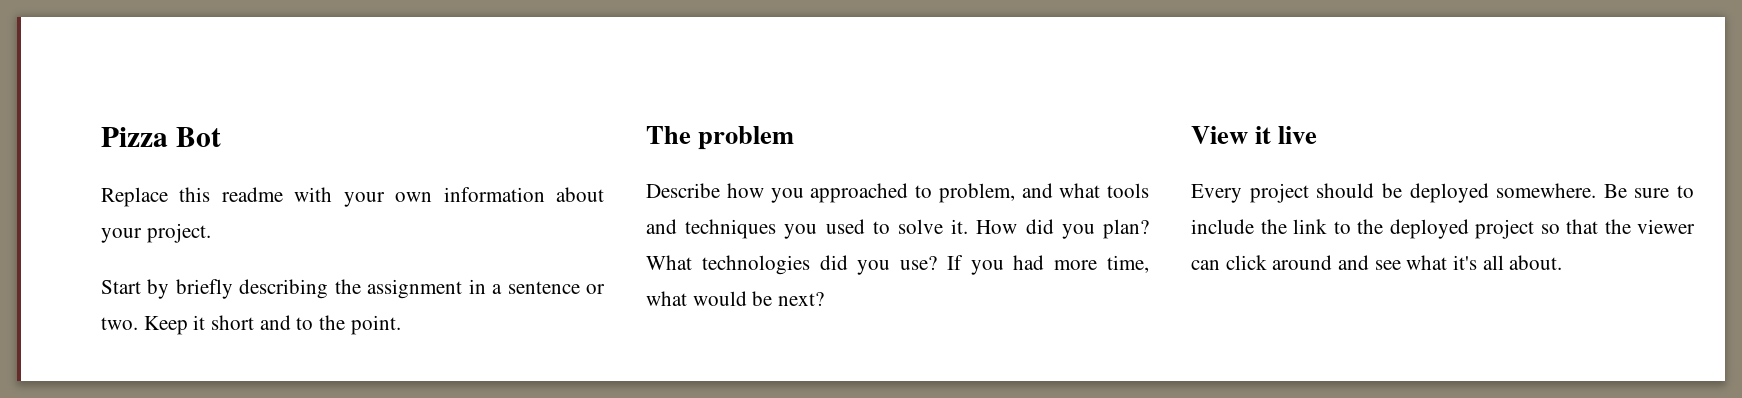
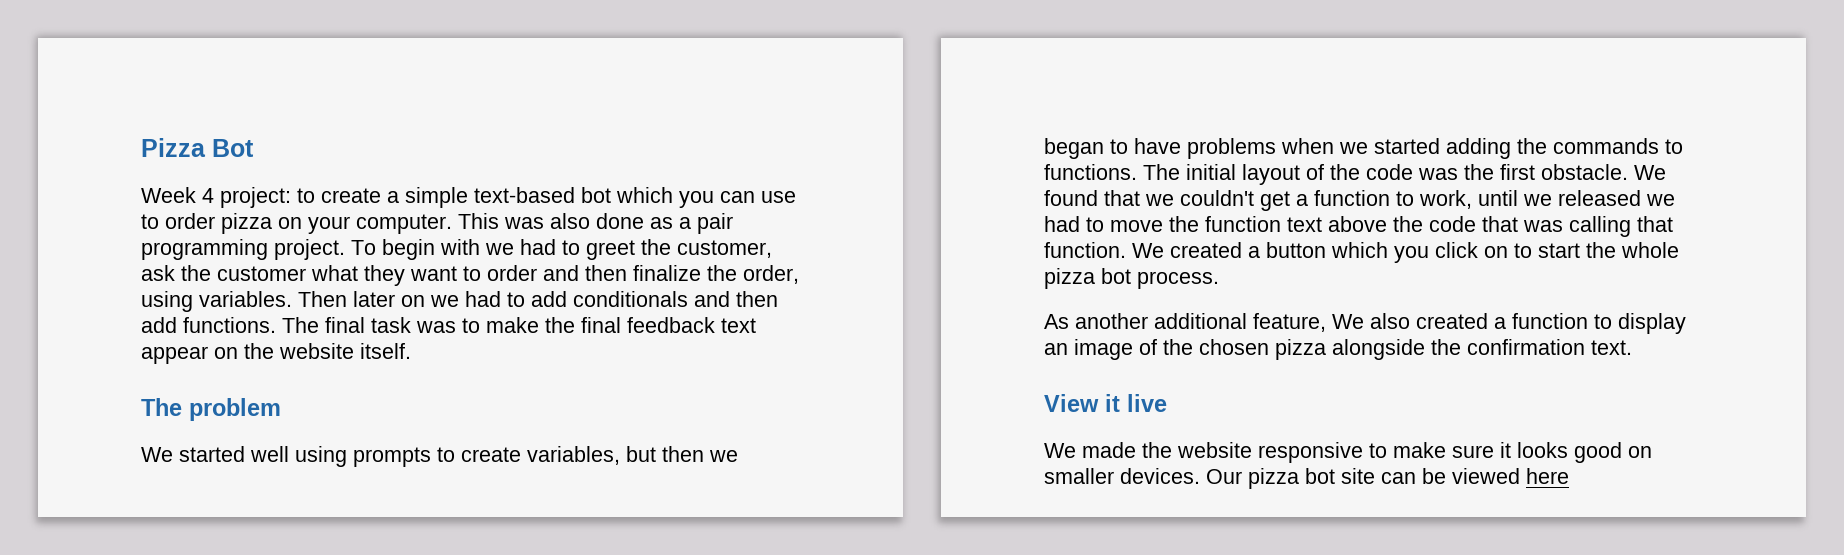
[101,187,604,207] [101,223,211,243] [101,279,605,299] [101,315,401,335] [646,126,795,150] [646,183,1149,203] [646,219,1149,239] [646,255,1149,275] [646,291,825,306] [1191,126,1318,144] [1191,183,1694,203] [1191,219,1695,239] [1191,255,1563,270] Replace this readme with your own information about your project. // Start by briefly describing the assignment in a sentence or two. Keep it short and to the point. // The problem // Describe how you approached to problem, and what tools and techniques you used to solve it. How did you plan? What technologies did you use? If you had more time, what would be next? // View it live // Every project should be deployed somewhere. Be sure to include the link to the deployed project so that the viewer can click around and see what it's all about. -> [141,187,796,208] [141,213,733,234] [141,239,772,260] [141,265,799,286] [141,291,778,312] [141,317,756,333] [141,343,411,364] [141,398,281,421] [141,446,738,467] [1044,138,1683,159] [1044,164,1666,185] [1044,190,1675,211] [1044,216,1673,237] [1044,242,1679,263] [1044,268,1219,289] [1044,313,1686,334] [1044,339,1632,360] [1044,394,1167,412] [1044,442,1652,463] [1044,468,1569,489] Week 4 project: to create a simple text-based bot which you can use to order pizza on your computer. This was also done as a pair programming project. To begin with we had to greet the customer, ask the customer what they want to order and then finalize the order, using variables. Then later on we had to add conditionals and then add functions. The final task was to make the final feedback text appear on the website itself. // The problem // We started well using prompts to create variables, but then we began to have problems when we started adding the commands to functions. The initial layout of the code was the first obstacle. We found that we couldn't get a function to work, until we released we had to move the function text above the code that was calling that function. We created a button which you click on to start the whole pizza bot process. // As another additional feature, We also created a function to display an image of the chosen pizza alongside the confirmation text. // View it live // We made the website responsive to make sure it looks good on smaller devices. Our pizza bot site can be viewed here

